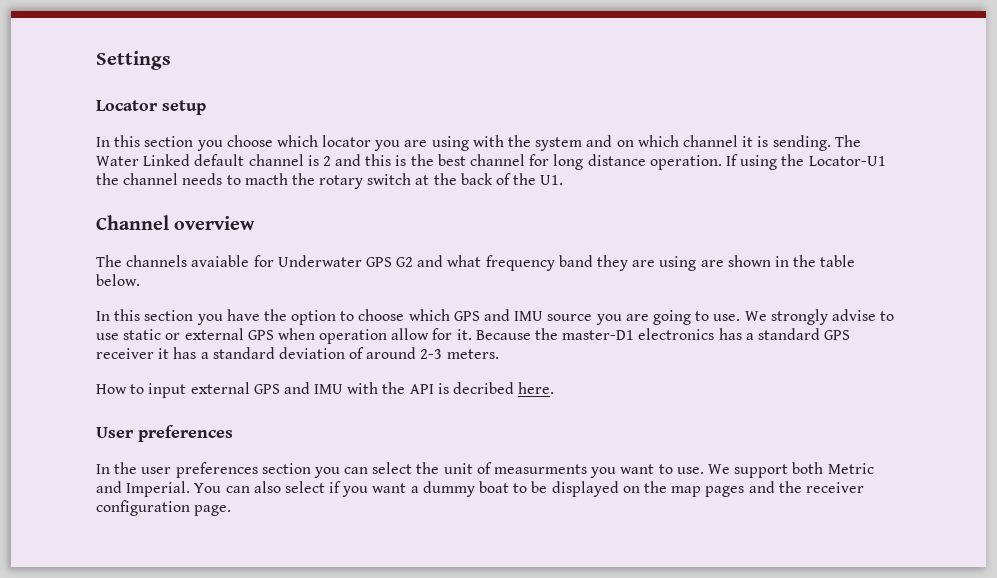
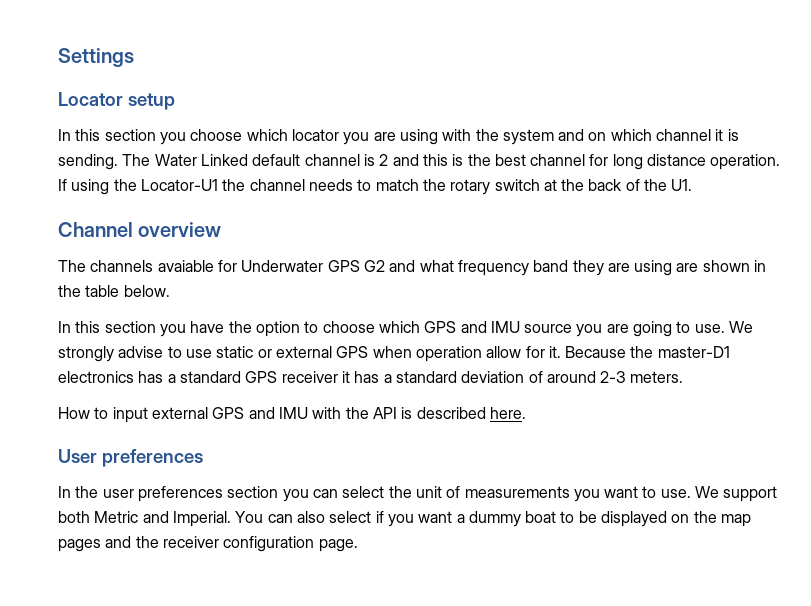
[244,173,288,185] macth -> [375,179,419,191] match
[453,382,515,394] decribed -> [416,407,486,419] described
[494,464,588,474] measurments -> [464,486,570,498] measurements

